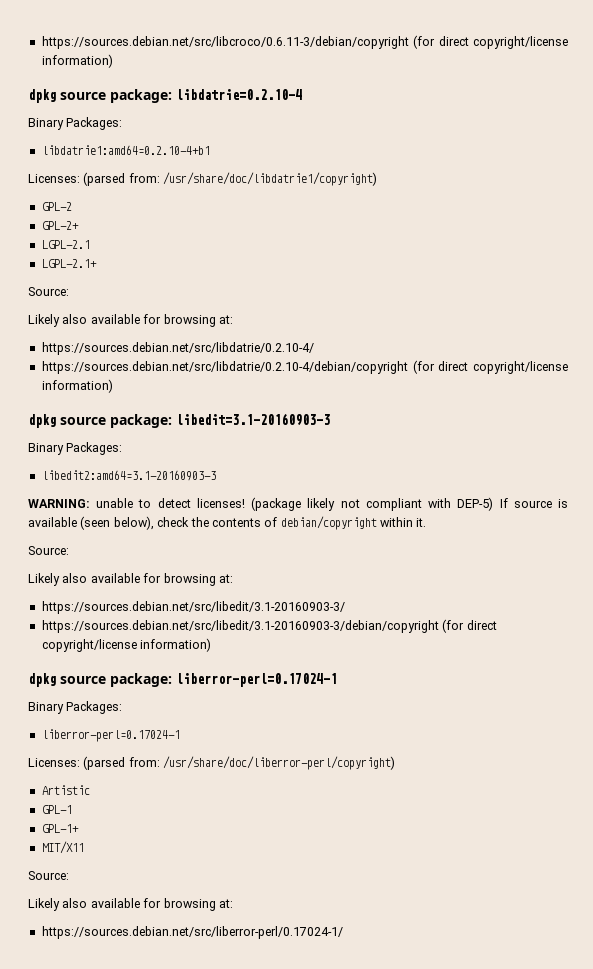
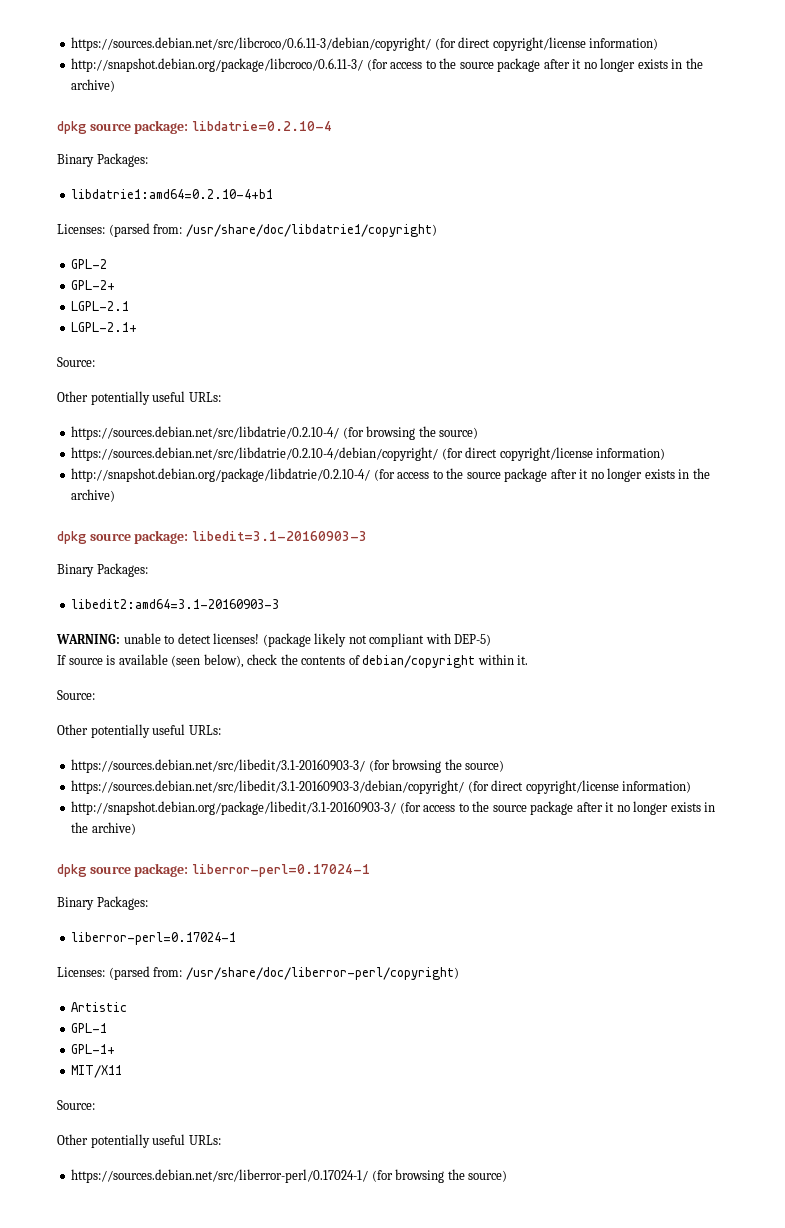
[41,35,568,49] [41,54,113,68] https://sources.debian.net/src/libcroco/0.6.11-3/debian/copyright (for direct copyright/license information) -> [71,37,659,51] [71,58,703,72] [71,79,116,92] https://sources.debian.net/src/libcroco/0.6.11-3/debian/copyright/ (for direct copyright/license information) // http://snapshot.debian.org/package/libcroco/0.6.11-3/ (for access to the source package after it no longer exists in the archive)
[28,314,233,327] [41,342,314,355] [41,360,568,374] [41,379,113,393] Likely also available for browsing at: // https://sources.debian.net/src/libdatrie/0.2.10-4/ // https://sources.debian.net/src/libdatrie/0.2.10-4/debian/copyright (for direct copyright/license information) -> [57,391,221,405] [71,426,479,440] [71,447,666,461] [71,468,710,482] [71,489,116,502] Other potentially useful URLs: // https://sources.debian.net/src/libdatrie/0.2.10-4/ (for browsing the source) // https://sources.debian.net/src/libdatrie/0.2.10-4/debian/copyright/ (for direct copyright/license information) // http://snapshot.debian.org/package/libdatrie/0.2.10-4/ (for access to the source package after it no longer exists in the archive)
(494, 504) none -> (492, 640) //
[28,573,233,586] [41,601,345,614] [41,619,497,633] [41,638,212,652] Likely also available for browsing at: // https://sources.debian.net/src/libedit/3.1-20160903-3/ // https://sources.debian.net/src/libedit/3.1-20160903-3/debian/copyright (for direct copyright/license information) -> [57,724,221,738] [71,759,505,773] [71,780,692,794] [71,801,716,815] [71,822,136,835] Other potentially useful URLs: // https://sources.debian.net/src/libedit/3.1-20160903-3/ (for browsing the source) // https://sources.debian.net/src/libedit/3.1-20160903-3/debian/copyright/ (for direct copyright/license information) // http://snapshot.debian.org/package/libedit/3.1-20160903-3/ (for access to the source package after it no longer exists in the archive)
[28,898,233,911] [41,926,343,939] Likely also available for browsing at: // https://sources.debian.net/src/liberror-perl/0.17024-1/ -> [57,1134,221,1148] [71,1169,508,1183] Other potentially useful URLs: // https://sources.debian.net/src/liberror-perl/0.17024-1/ (for browsing the source)

